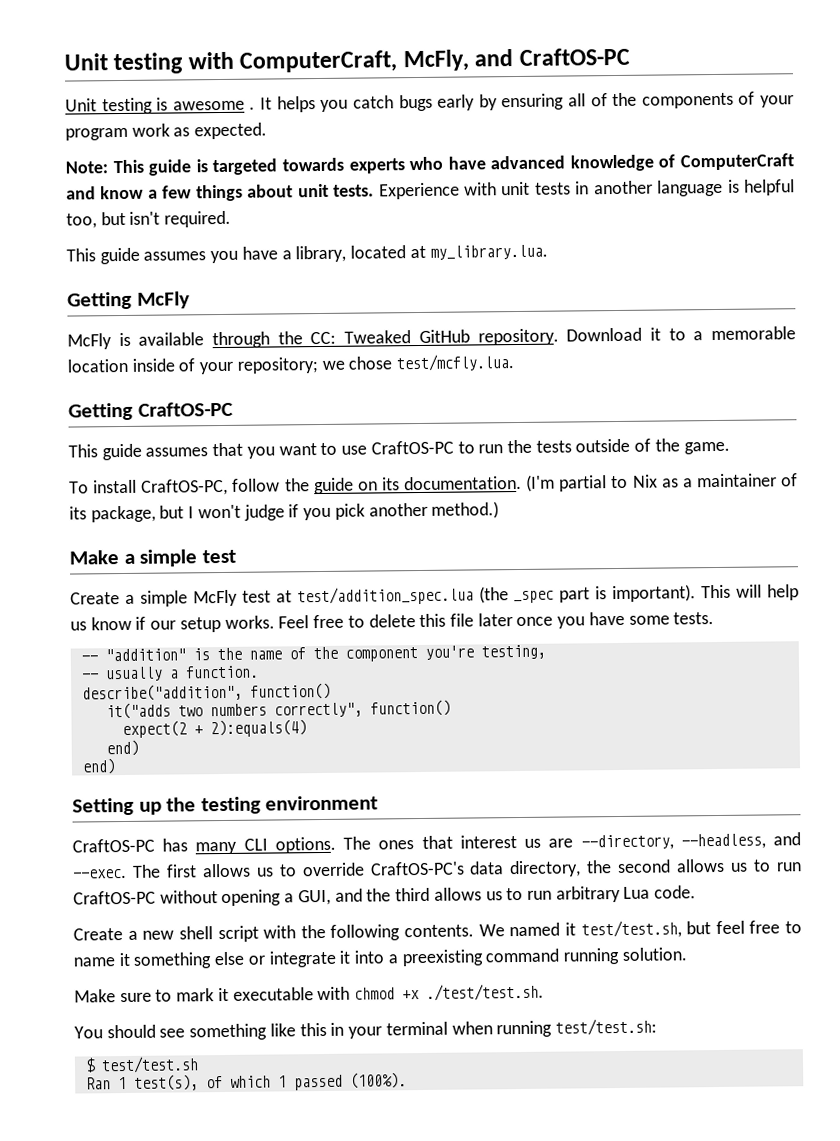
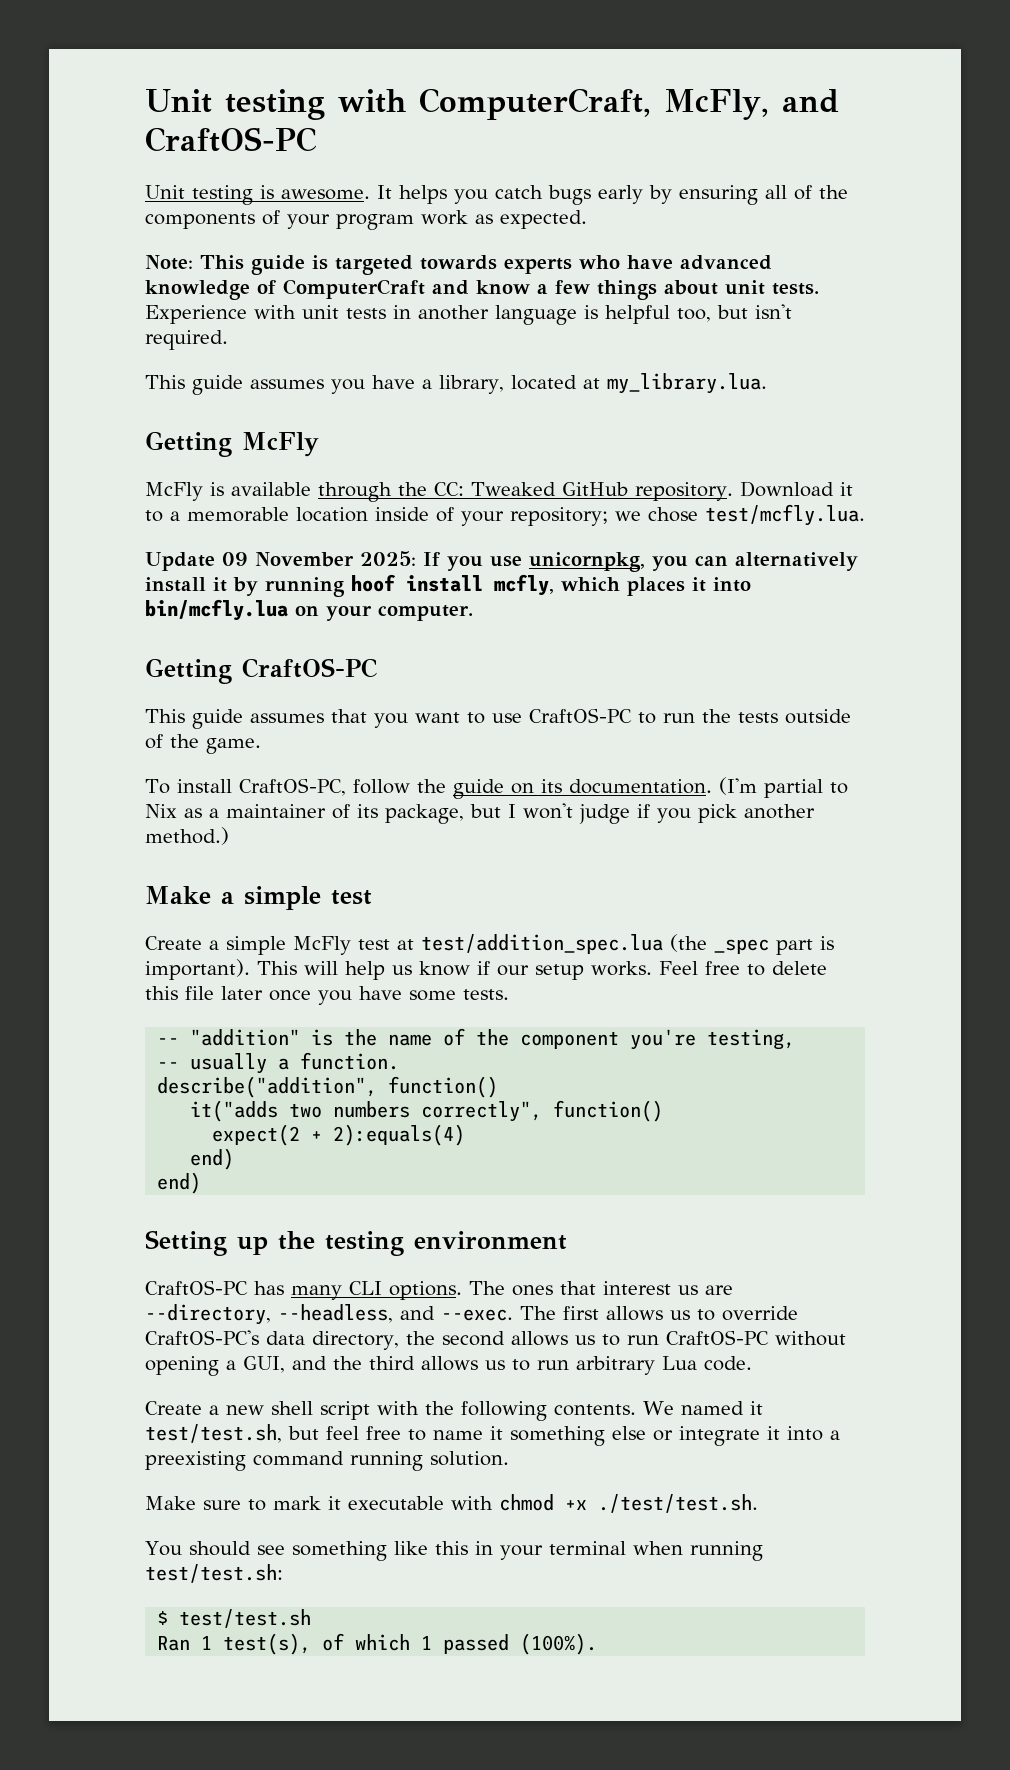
[172,100,256,111] awesome . -> [281,189,370,200] awesome.
(515, 363) none -> [145,551,858,572] [145,574,751,597] [145,599,473,621] // Update 09 November 2025: If you use unicornpkg, you can alternatively install it by running hoof install mcfly, which places it into bin/mcfly.lua on your computer.

